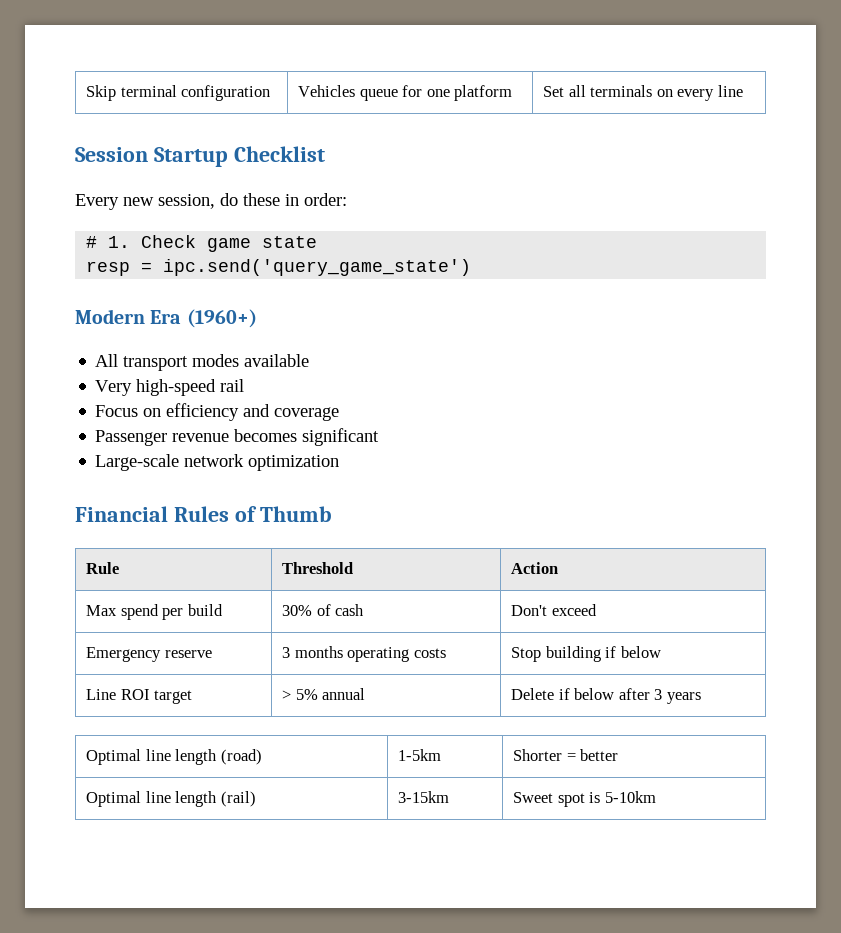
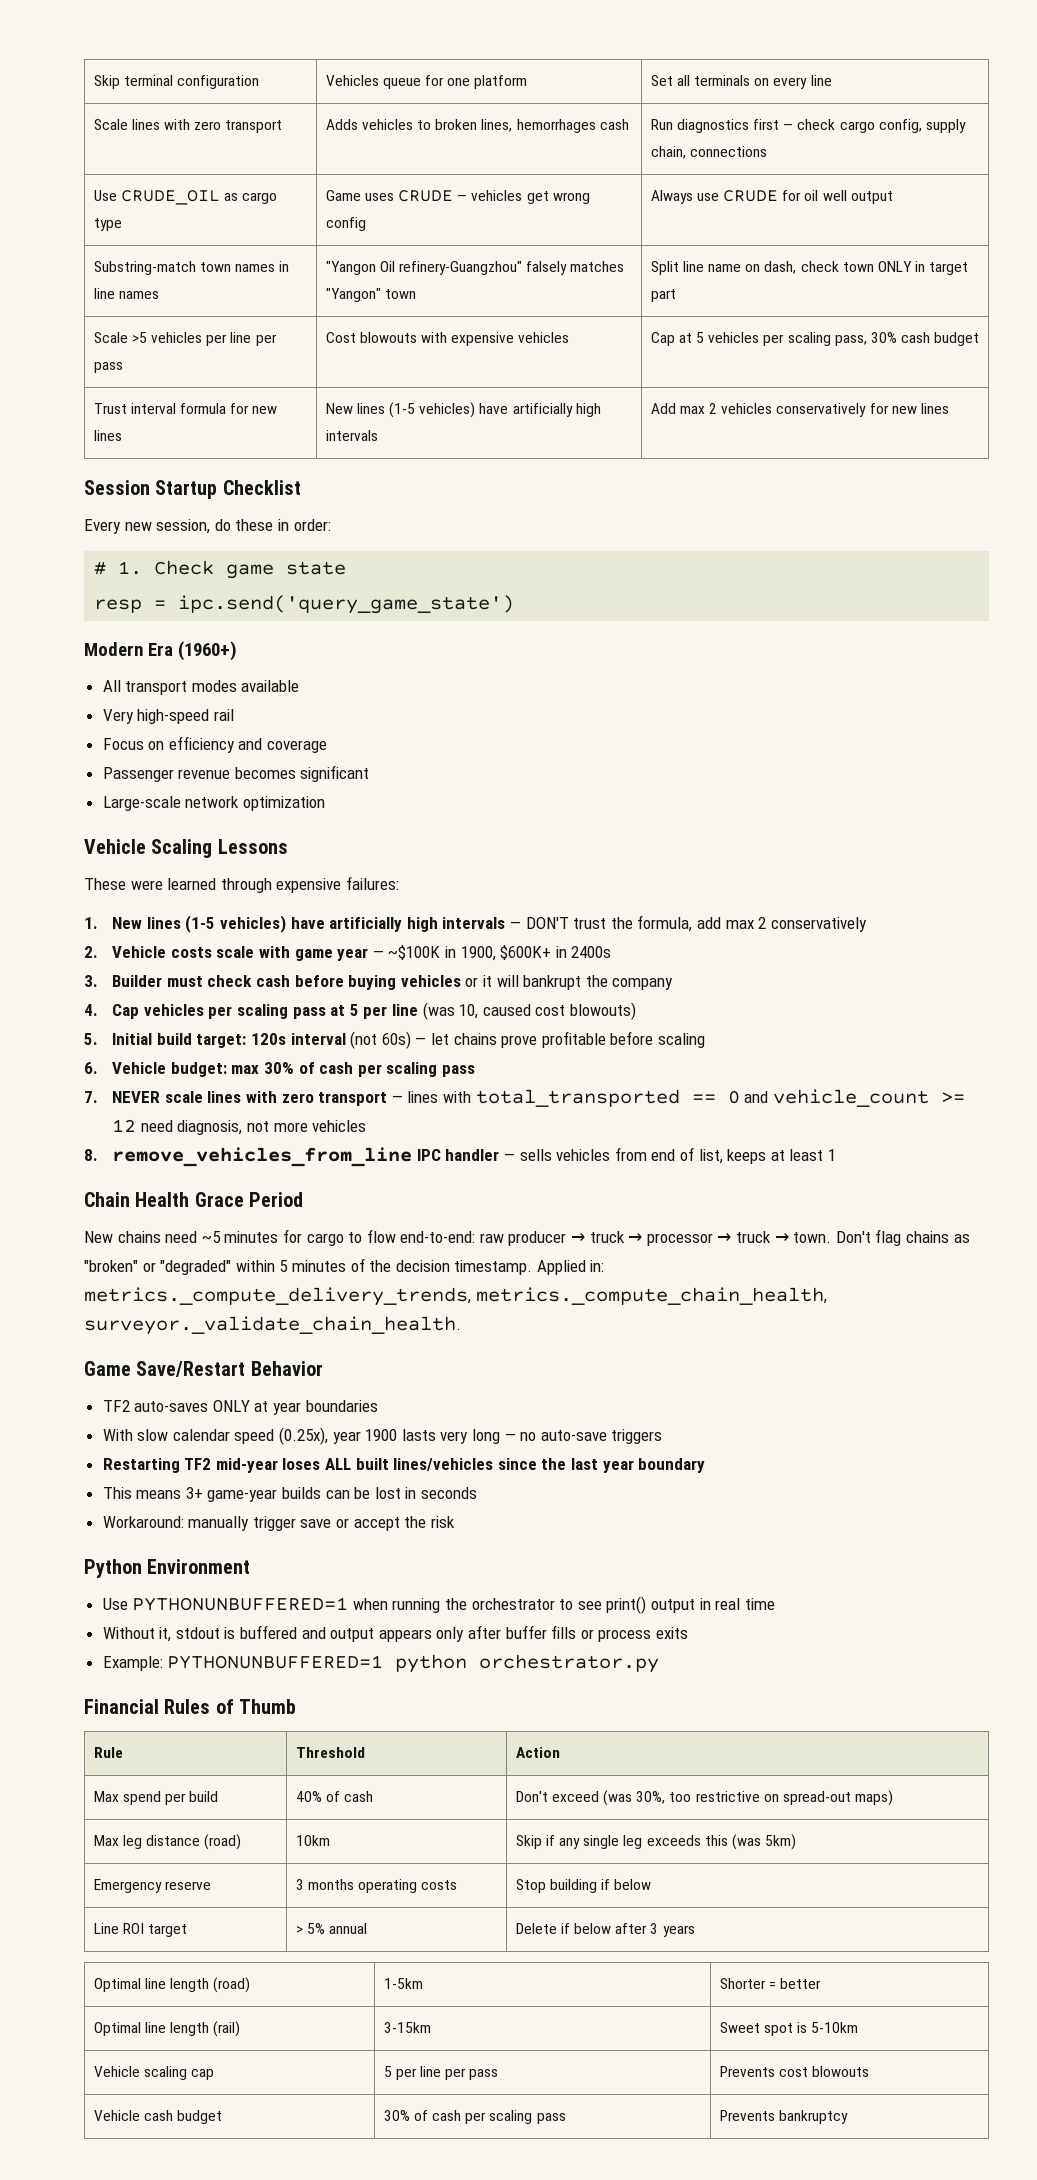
(743, 91) none -> [93,119,283,133] [325,119,629,133] [650,119,966,133] [650,146,767,159] [93,190,278,205] [93,218,122,231] [325,190,590,204] [325,217,366,231] [650,190,893,204] [93,261,290,275] [93,288,159,299] [325,261,625,275] [325,288,416,302] [650,261,969,275] [650,289,676,302] [93,332,277,346] [93,362,123,373] [325,332,570,346] [650,332,980,346] [93,403,278,414] [93,430,122,441] [325,402,601,418] [325,430,378,441] [650,403,949,417] // Scale lines with zero transport | Adds vehicles to broken lines, hemorrhages cash | Run diagnostics first — check cargo config, supply chain, connections // Use CRUDE_OIL as cargo type | Game uses CRUDE — vehicles get wrong config | Always use CRUDE for oil well output // Substring-match town names in line names | "Yangon Oil refinery-Guangzhou" falsely matches "Yangon" town | Split line name on dash, check town ONLY in target part // Scale >5 vehicles per line per pass | Cost blowouts with expensive vehicles | Cap at 5 vehicles per scaling pass, 30% cash budget // Trust interval formula for new lines | New lines (1-5 vehicles) have artificially high intervals | Add max 2 vehicles conservatively for new lines
(340, 463) none -> [84,839,288,858] [84,876,399,893] [84,915,867,933] [84,945,612,961] [84,975,674,990] [84,1002,636,1020] [84,1031,705,1049] [84,1062,475,1077] [84,1089,965,1107] [112,1119,367,1135] [84,1147,836,1167] [84,1192,304,1207] [84,1229,970,1246] [84,1258,605,1275] [84,1287,827,1306] [84,1316,461,1335] [84,1361,323,1377] [102,1400,378,1415] [102,1427,663,1445] [102,1458,706,1473] [102,1487,478,1502] [102,1516,455,1531] [84,1559,251,1578] [102,1596,775,1614] [102,1625,688,1642] [102,1654,660,1673] // Vehicle Scaling Lessons // These were learned through expensive failures: // 1. New lines (1-5 vehicles) have artificially high intervals — DON'T trust the formula, add max 2 conservatively // 2. Vehicle costs scale with game year — ~$100K in 1900, $600K+ in 2400s // 3. Builder must check cash before buying vehicles or it will bankrupt the company // 4. Cap vehicles per scaling pass at 5 per line (was 10, caused cost blowouts) // 5. Initial build target: 120s interval (not 60s) — let chains prove profitable before scaling // 6. Vehicle budget: max 30% of cash per scaling pass // 7. NEVER scale lines with zero transport — lines with total_transported == 0 and vehicle_count >= 12 need diagnosis, not more vehicles // 8. remove_vehicles_from_line IPC handler — sells vehicles from end of list, keeps at least 1 // Chain Health Grace Period // New chains need ~5 minutes for cargo to flow end-to-end: raw producer → truck → processor → truck → town. Don't flag chains as "broken" or "degraded" within 5 minutes of the decision timestamp. Applied in: metrics._compute_delivery_trends, metrics._compute_chain_health, surveyor._validate_chain_health. // Game Save/Restart Behavior // TF2 auto-saves ONLY at year boundaries // With slow calendar speed (0.25x), year 1900 lasts very long — no auto-save triggers // Restarting TF2 mid-year loses ALL built lines/vehicles since the last year boundary // This means 3+ game-year builds can be lost in seconds // Workaround: manually trigger save or accept the risk // Python Environment // Use PYTHONUNBUFFERED=1 when running the orchestrator to see print() output in real time // Without it, stdout is buffered and output appears only after buffer fills or process exits // Example: PYTHONUNBUFFERED=1 python orchestrator.py
[282,605,313,616] 30% -> [295,1791,322,1802] 40%
(597, 610) none -> [602,1790,894,1806] [93,1834,242,1850] [295,1835,330,1846] [515,1834,797,1850] (was 30%, too restrictive on spread-out maps) // Max leg distance (road) | 10km | Skip if any single leg exceeds this (was 5km)
(656, 797) none -> [93,2066,214,2080] [383,2066,499,2080] [719,2066,869,2077] [93,2110,222,2124] [383,2110,566,2124] [719,2110,848,2124] // Vehicle scaling cap | 5 per line per pass | Prevents cost blowouts // Vehicle cash budget | 30% of cash per scaling pass | Prevents bankruptcy

